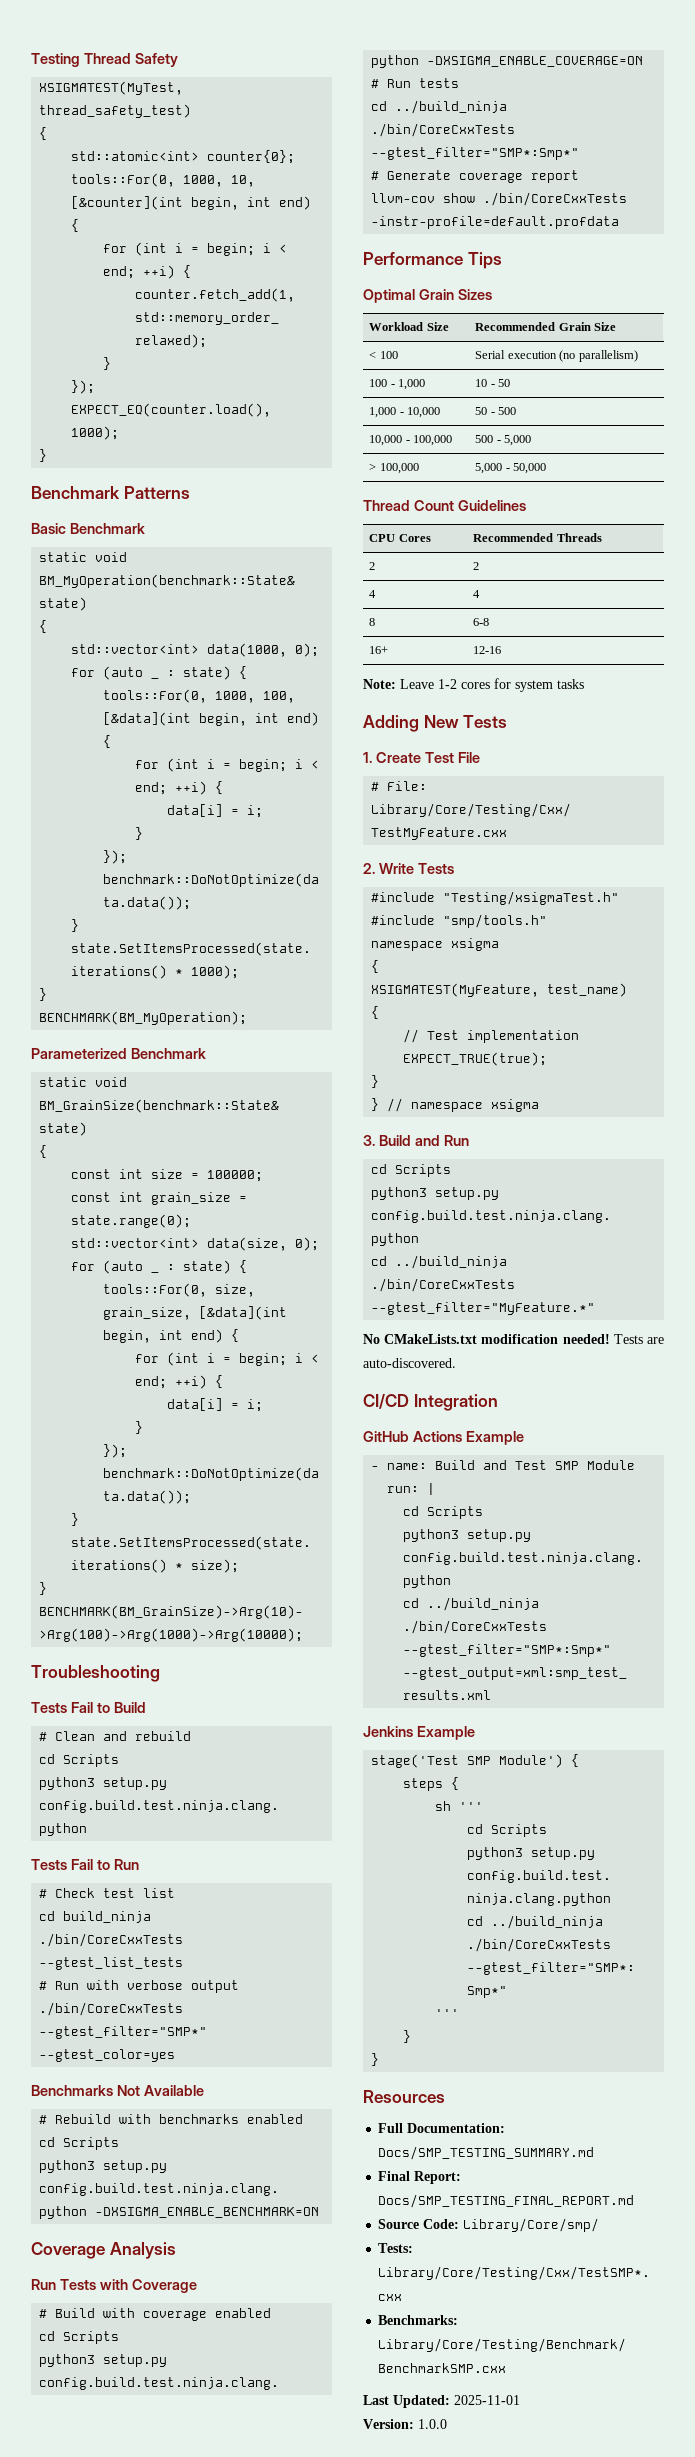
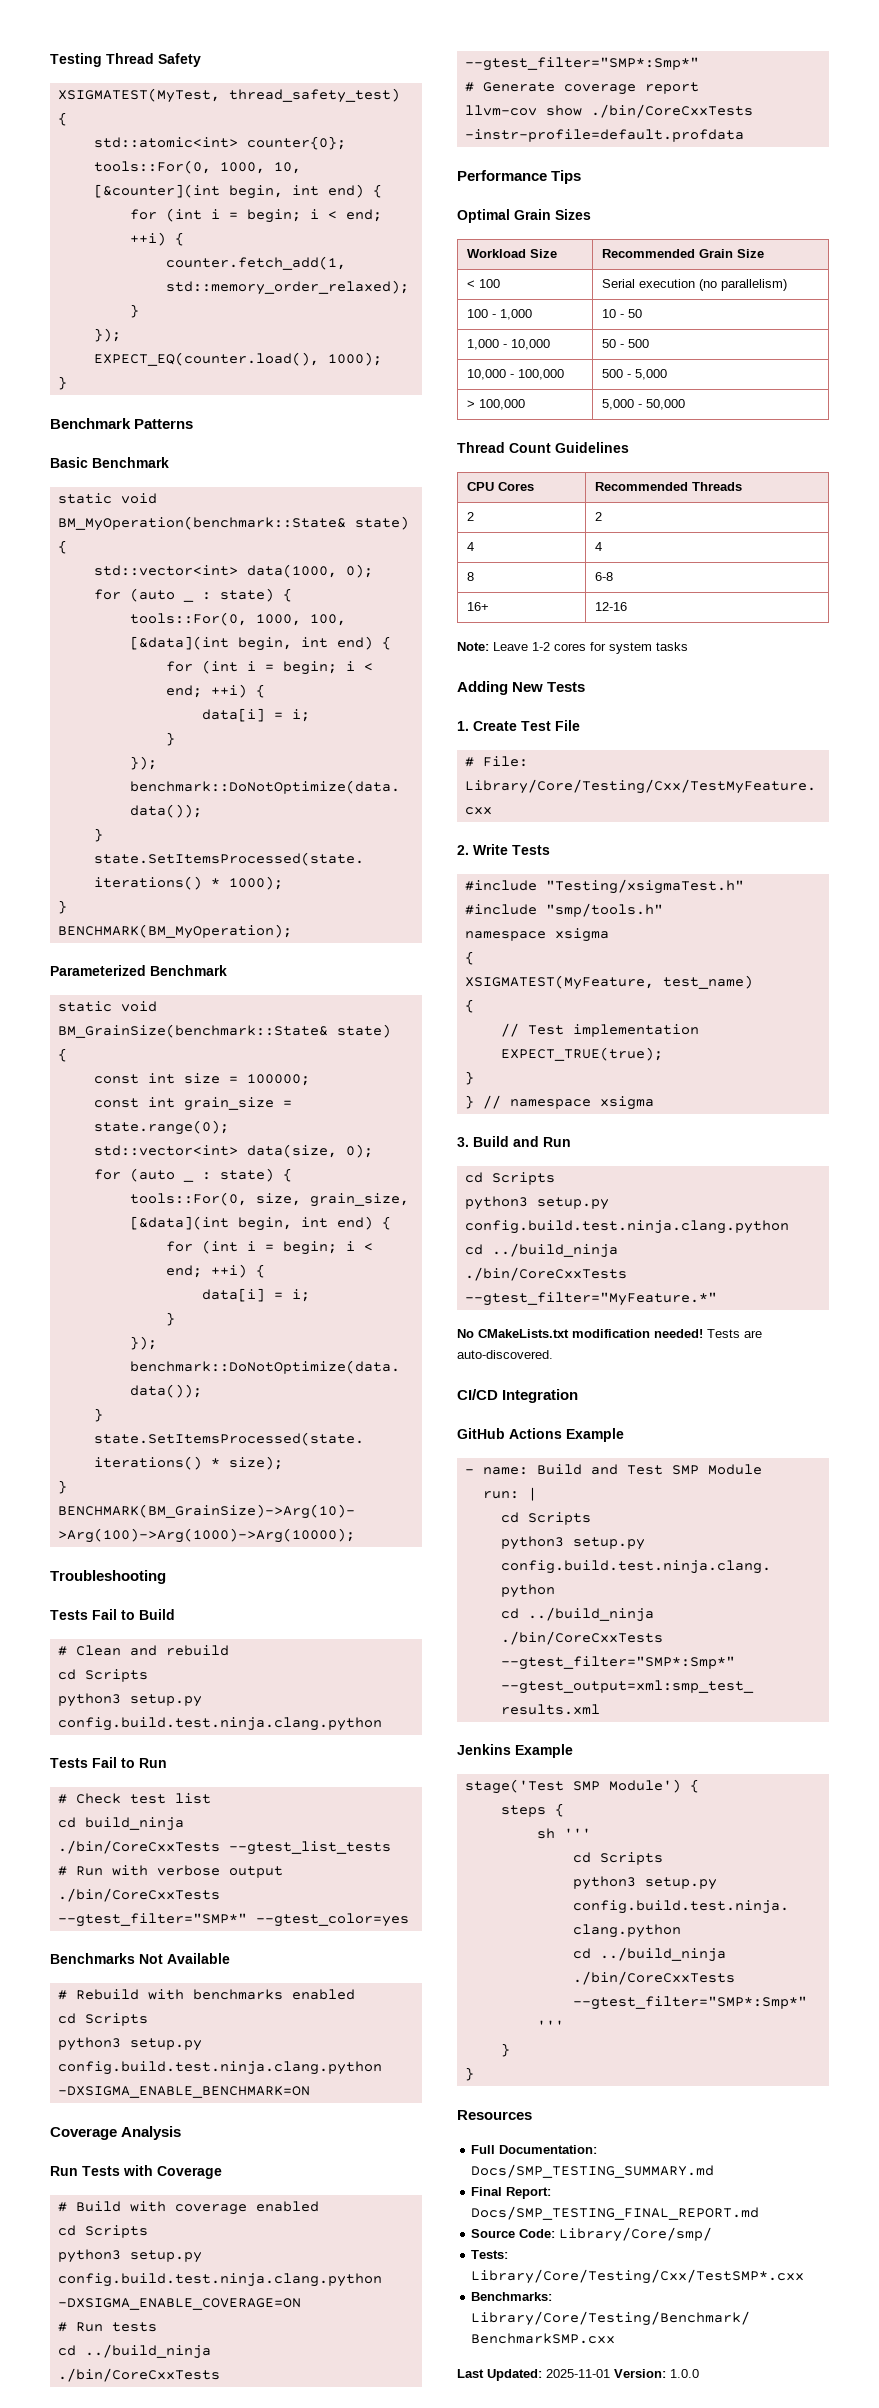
(520, 2400) // -> (610, 2373) none

